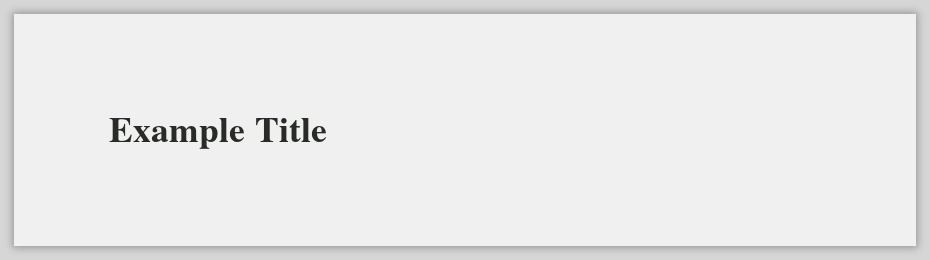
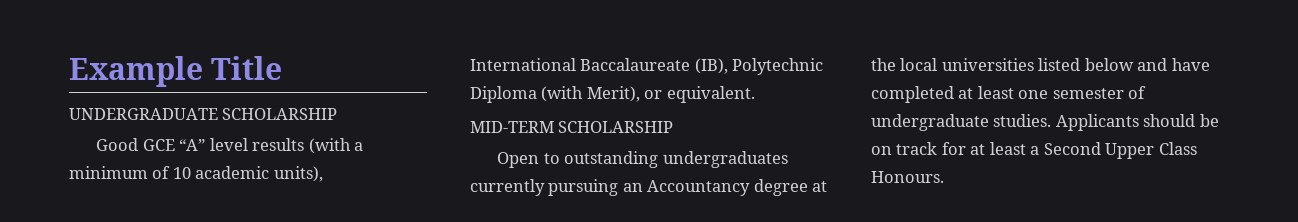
(327, 130) none -> [69,108,338,120] [96,138,364,154] [69,166,323,182] [470,58,824,75] [470,86,755,103] [470,121,674,133] [497,151,788,168] [470,179,828,196] [871,58,1210,71] [871,86,1147,103] [871,114,1219,131] [871,142,1197,159] [871,171,944,183] // UNDERGRADUATE SCHOLARSHIP // Good GCE “A” level results (with a minimum of 10 academic units), International Baccalaureate (IB), Polytechnic Diploma (with Merit), or equivalent. // MID-TERM SCHOLARSHIP // Open to outstanding undergraduates currently pursuing an Accountancy degree at the local universities listed below and have completed at least one semester of undergraduate studies. Applicants should be on track for at least a Second Upper Class Honours.

